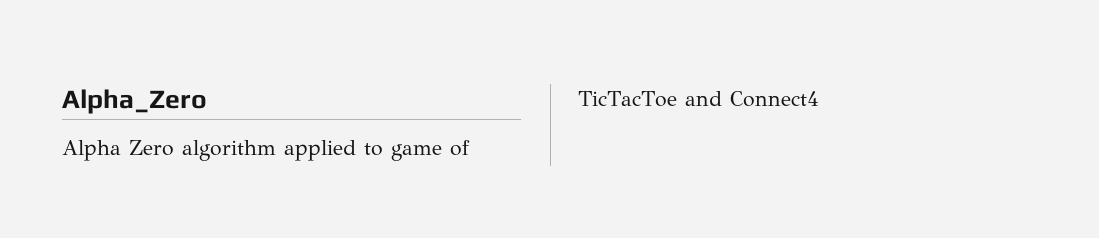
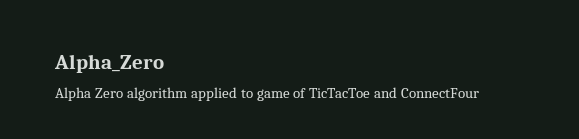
[729,91,819,107] Connect4 -> [401,88,480,98] ConnectFour

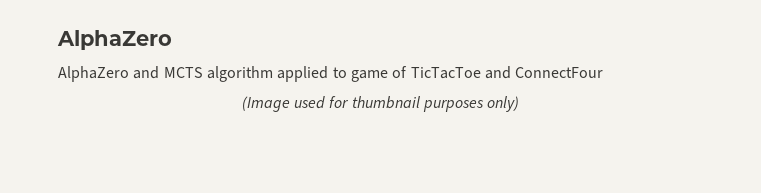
[54,54,164,73] [55,87,123,101] Alpha_Zero // Alpha Zero -> [57,30,172,50] [58,66,203,82] AlphaZero // AlphaZero and MCTS
(480, 93) none -> [241,96,520,112] // (Image used for thumbnail purposes only)

